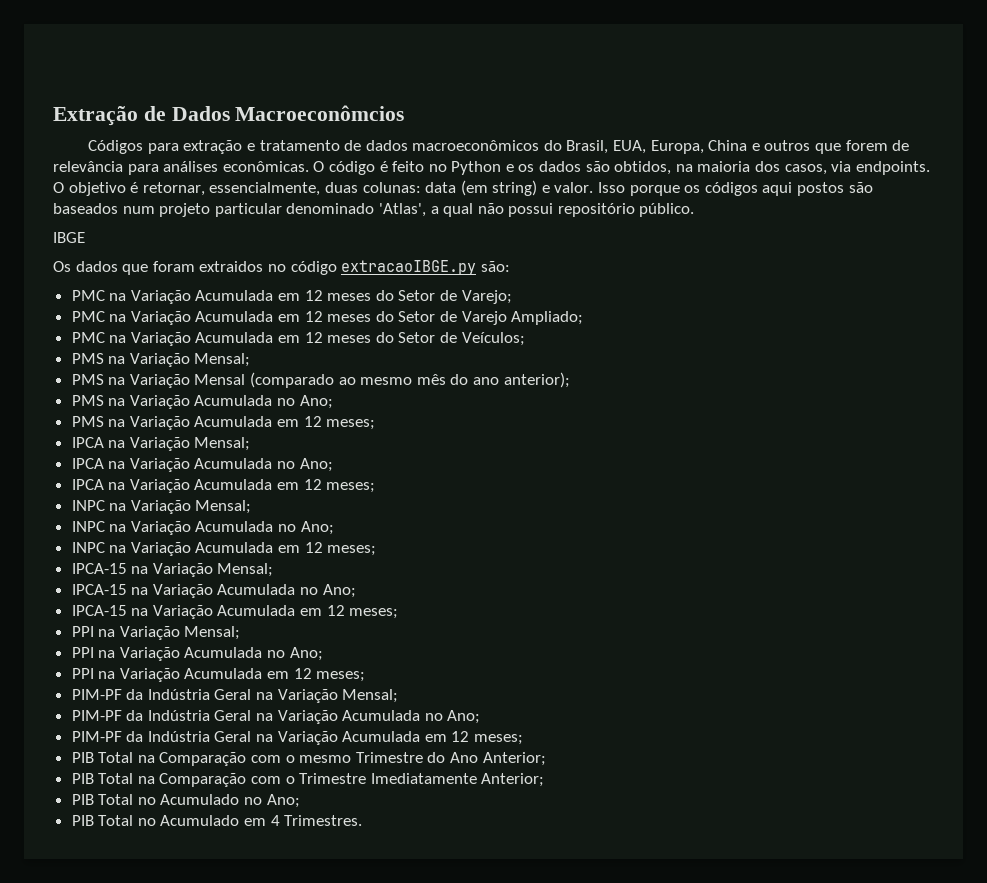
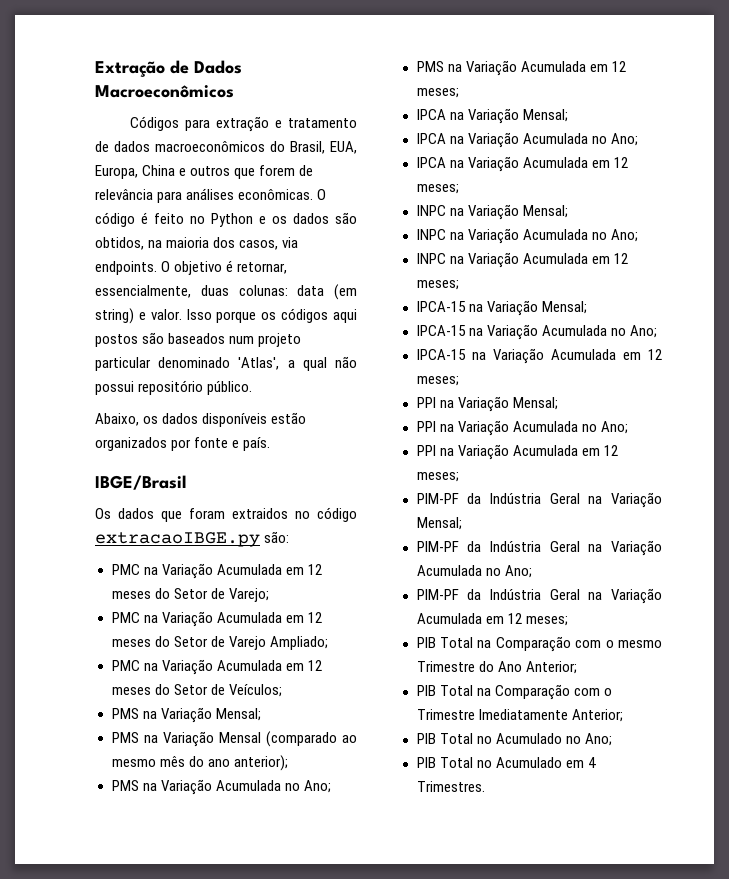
[235,105,405,121] Macroeconômcios -> [95,85,234,98] Macroeconômicos
[53,232,85,243] IBGE -> [95,412,307,427] [95,437,271,451] [95,475,186,490] Abaixo, os dados disponíveis estão organizados por fonte e país. // IBGE/Brasil

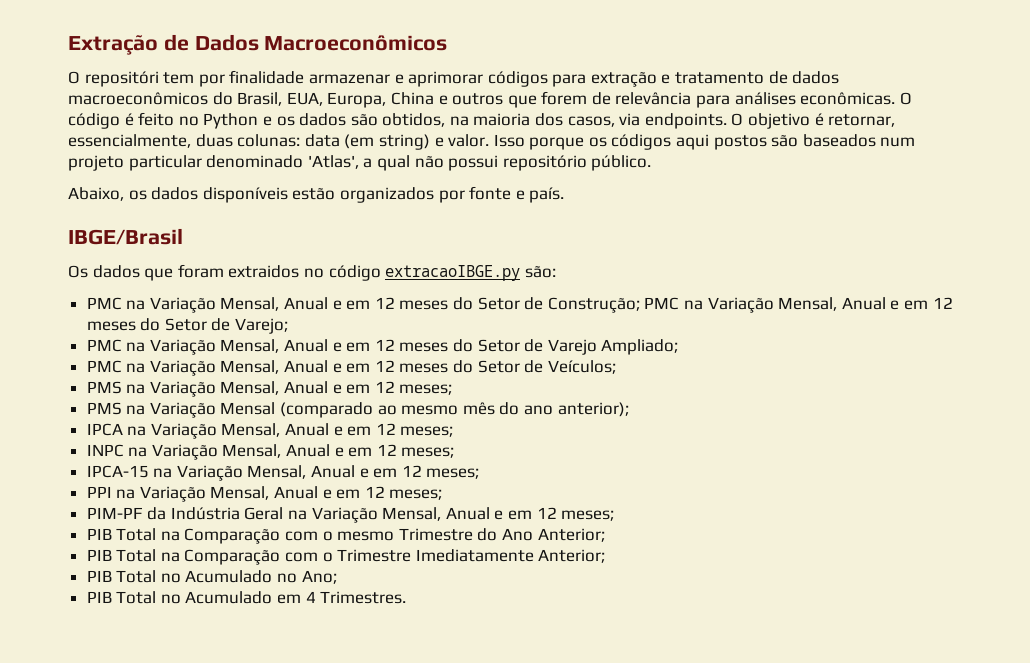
[129,116,179,131] Códigos -> [68,70,548,87] O repositóri tem por finalidade armazenar e aprimorar códigos
[216,564,282,575] Acumulada -> [220,297,900,313] Mensal, Anual e em 12 meses do Setor de Construção; PMC na Variação Mensal, Anual e
[216,612,282,623] Acumulada -> [220,339,342,353] Mensal, Anual e
[216,660,282,671] Acumulada -> [220,360,342,374] Mensal, Anual e
[215,708,261,721] Mensal; -> [220,381,453,395] Mensal, Anual e em 12 meses;
[111,779,331,795] [416,60,626,76] [416,88,459,98] [416,108,568,124] [416,132,638,148] [416,156,588,172] PMS na Variação Acumulada no Ano; // PMS na Variação Acumulada em 12 meses; // IPCA na Variação Mensal; // IPCA na Variação Acumulada no Ano; // IPCA na Variação Acumulada -> [86,423,343,439] IPCA na Variação Mensal, Anual e
[522,205,568,218] [416,228,638,244] [416,252,588,268] Mensal; // INPC na Variação Acumulada no Ano; // INPC na Variação Acumulada -> [222,444,344,458] Mensal, Anual e
[541,301,587,314] [416,324,657,340] [416,348,616,364] Mensal; // IPCA-15 na Variação Acumulada no Ano; // IPCA-15 na Variação Acumulada -> [247,465,369,479] Mensal, Anual e
[512,397,558,410] [416,420,628,436] [416,444,578,460] Mensal; // PPI na Variação Acumulada no Ano; // PPI na Variação Acumulada -> [210,486,332,500] Mensal, Anual e
[416,517,462,530] [416,540,662,556] [416,565,532,578] [416,588,662,604] [416,613,482,624] Mensal; // PIM-PF da Indústria Geral na Variação Acumulada no Ano; // PIM-PF da Indústria Geral na Variação Acumulada -> [382,507,504,521] Mensal, Anual e

